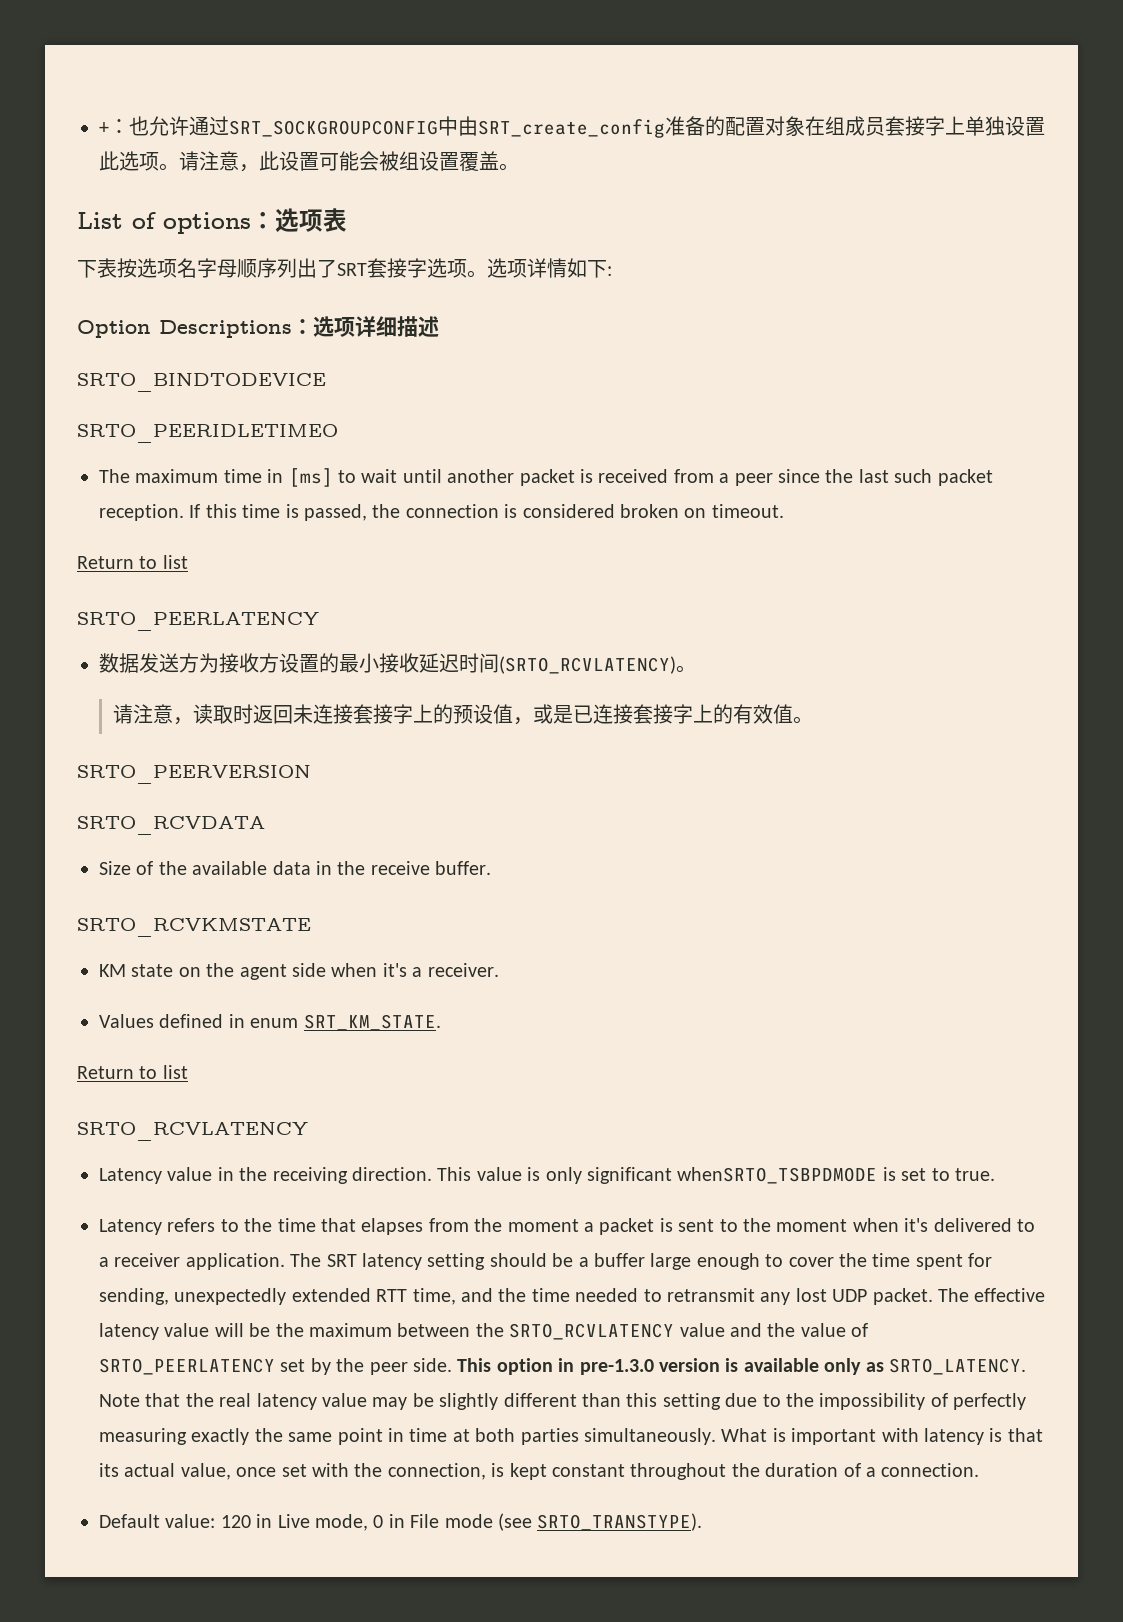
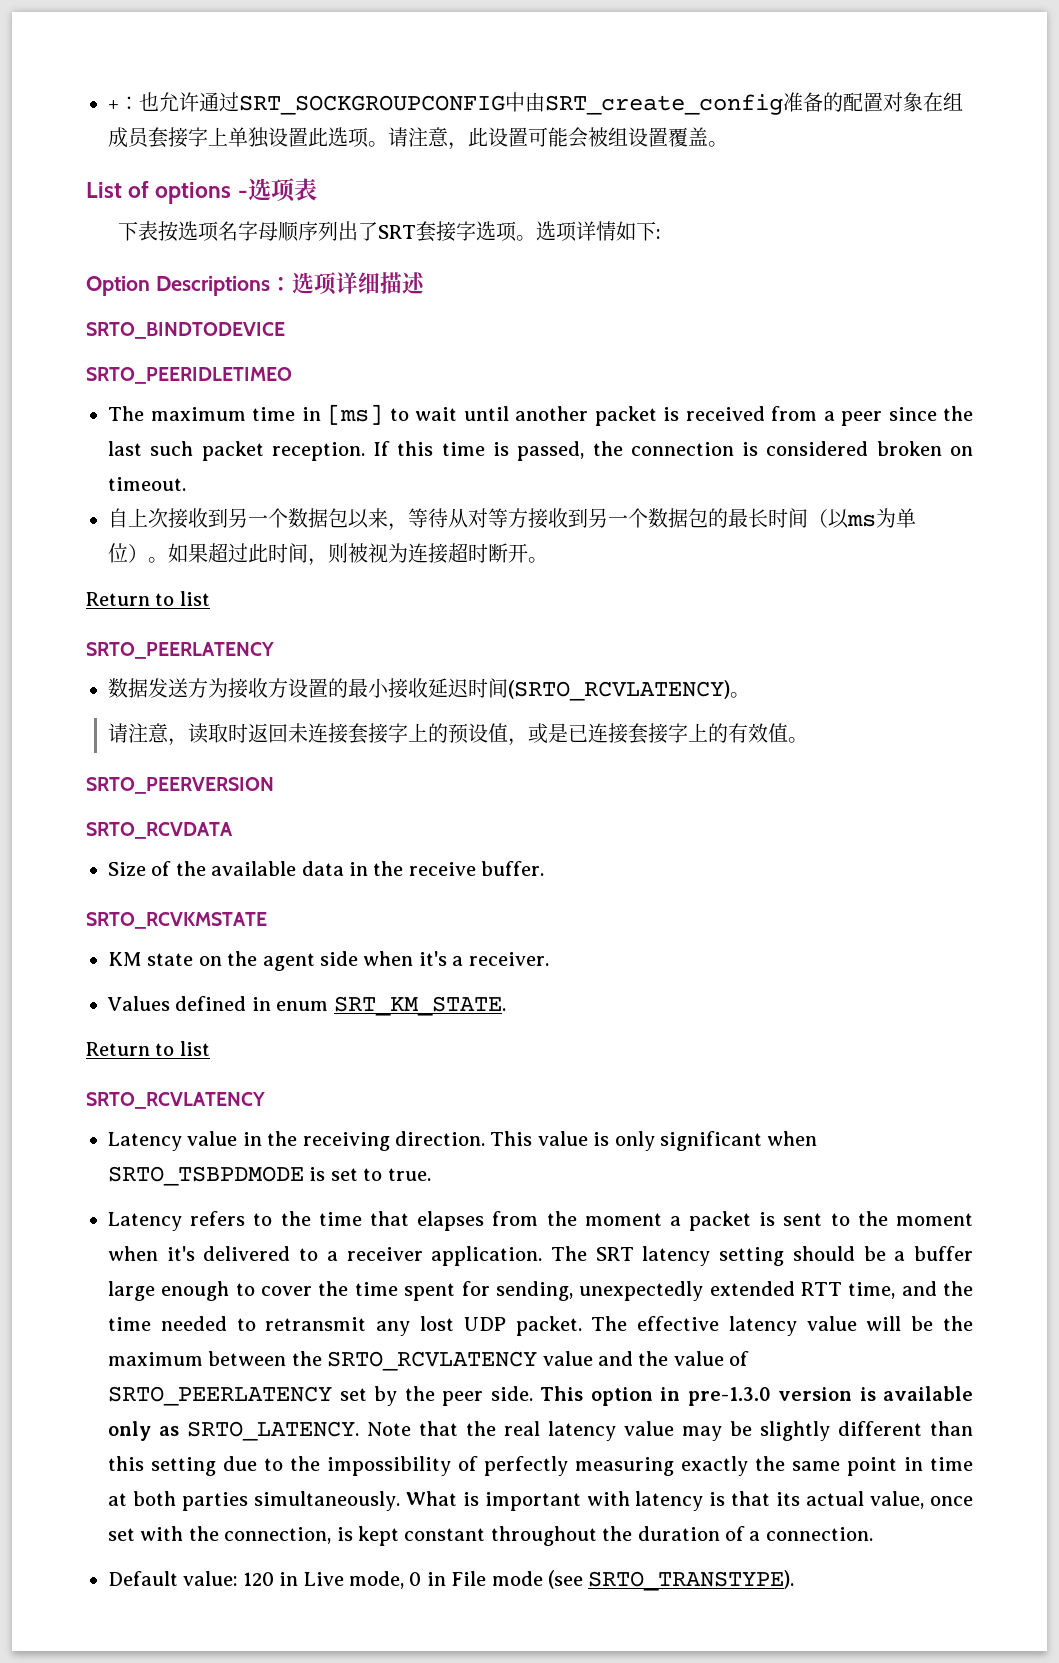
[251,212,275,229] ： -> [237,190,248,198] -
(784, 511) none -> [108,508,916,531] [108,543,548,566] // 自上次接收到另一个数据包以来，等待从对等方接收到另一个数据包的最长时间（以ms为单位）。如果超过此时间，则被视为连接超时断开。
[677,1167,878,1184] whenSRTO_TSBPDMODE -> [767,1131,818,1146] [108,1166,304,1186] when SRTO_TSBPDMODE

